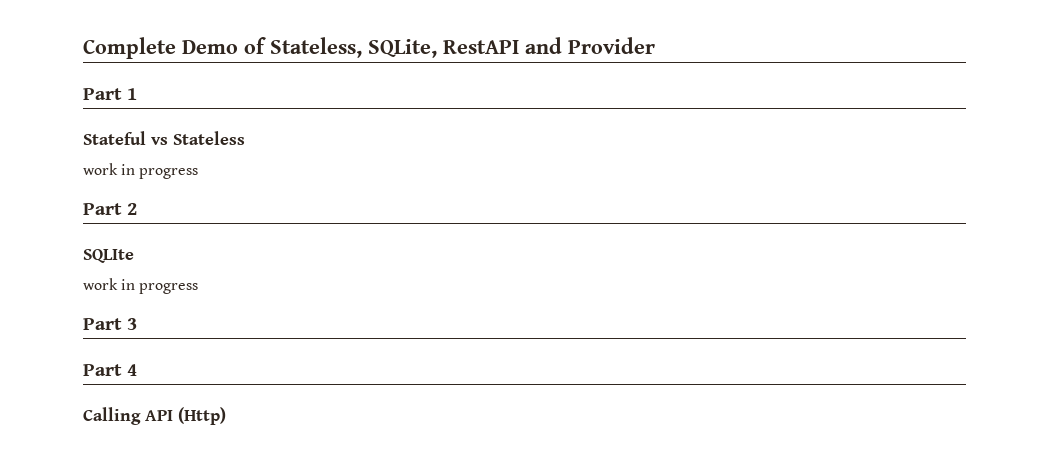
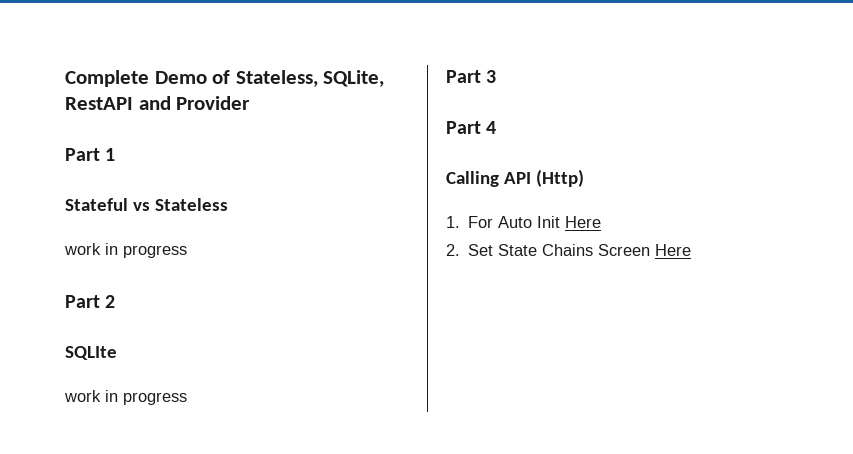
(226, 416) none -> [446,216,602,228] [446,244,692,256] // 1. For Auto Init Here // 2. Set State Chains Screen Here

